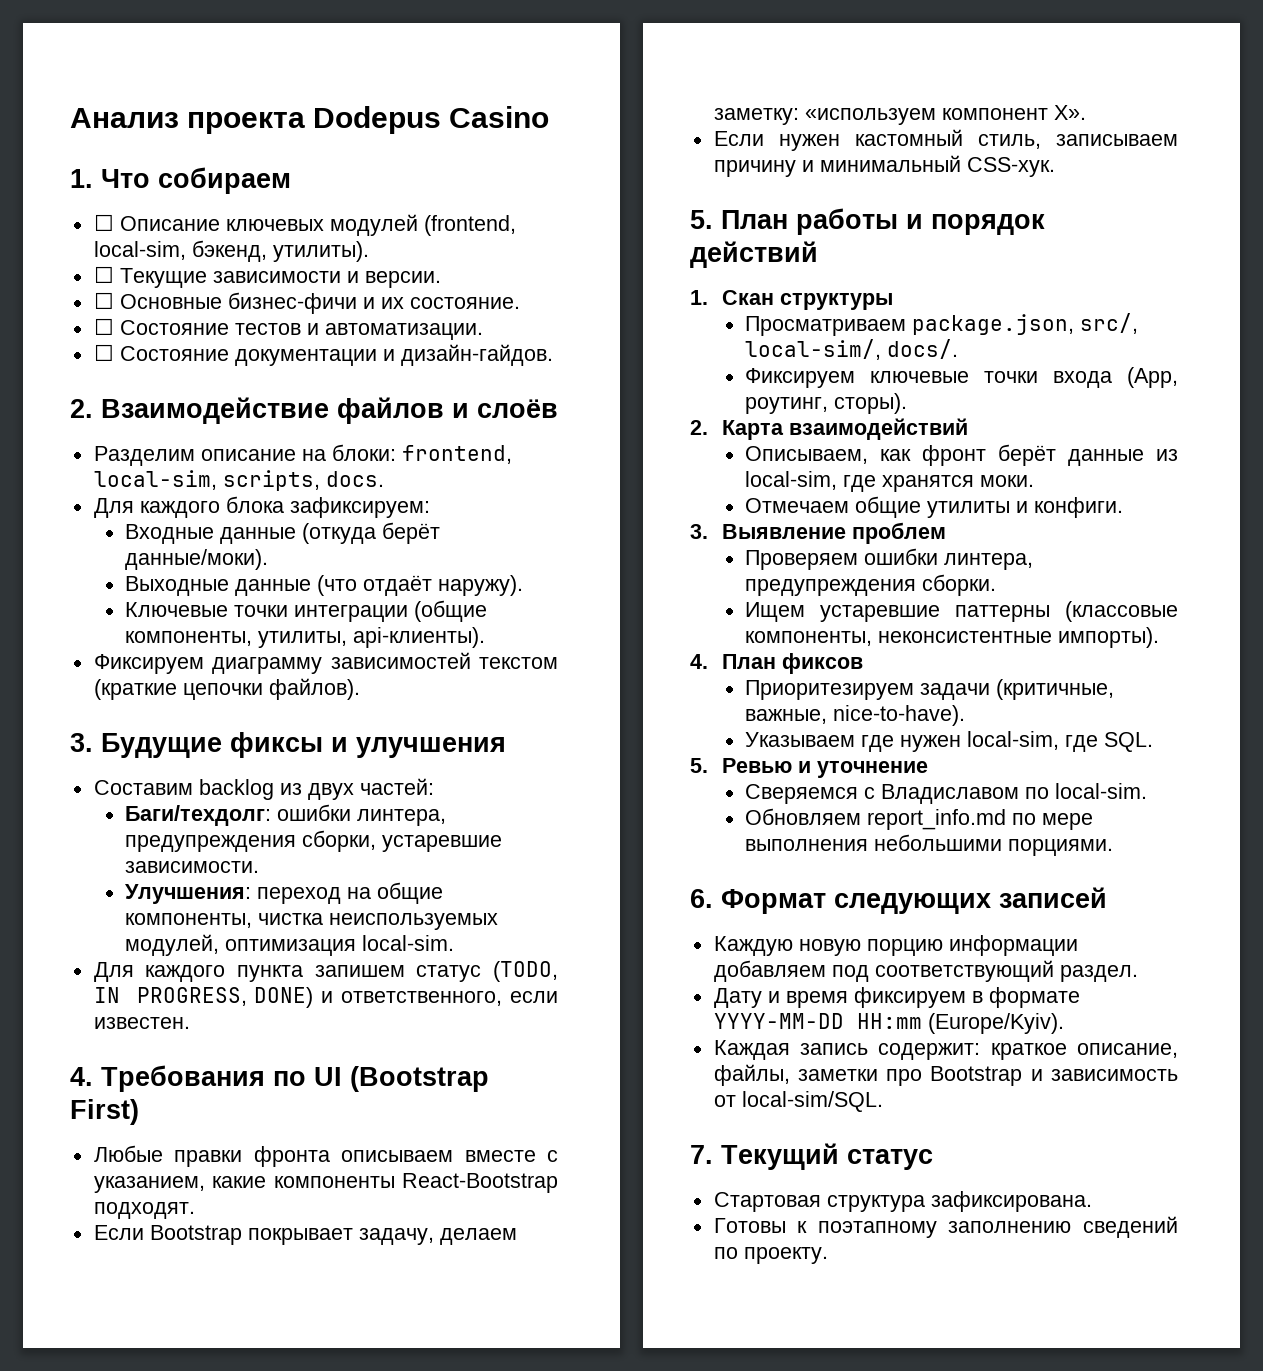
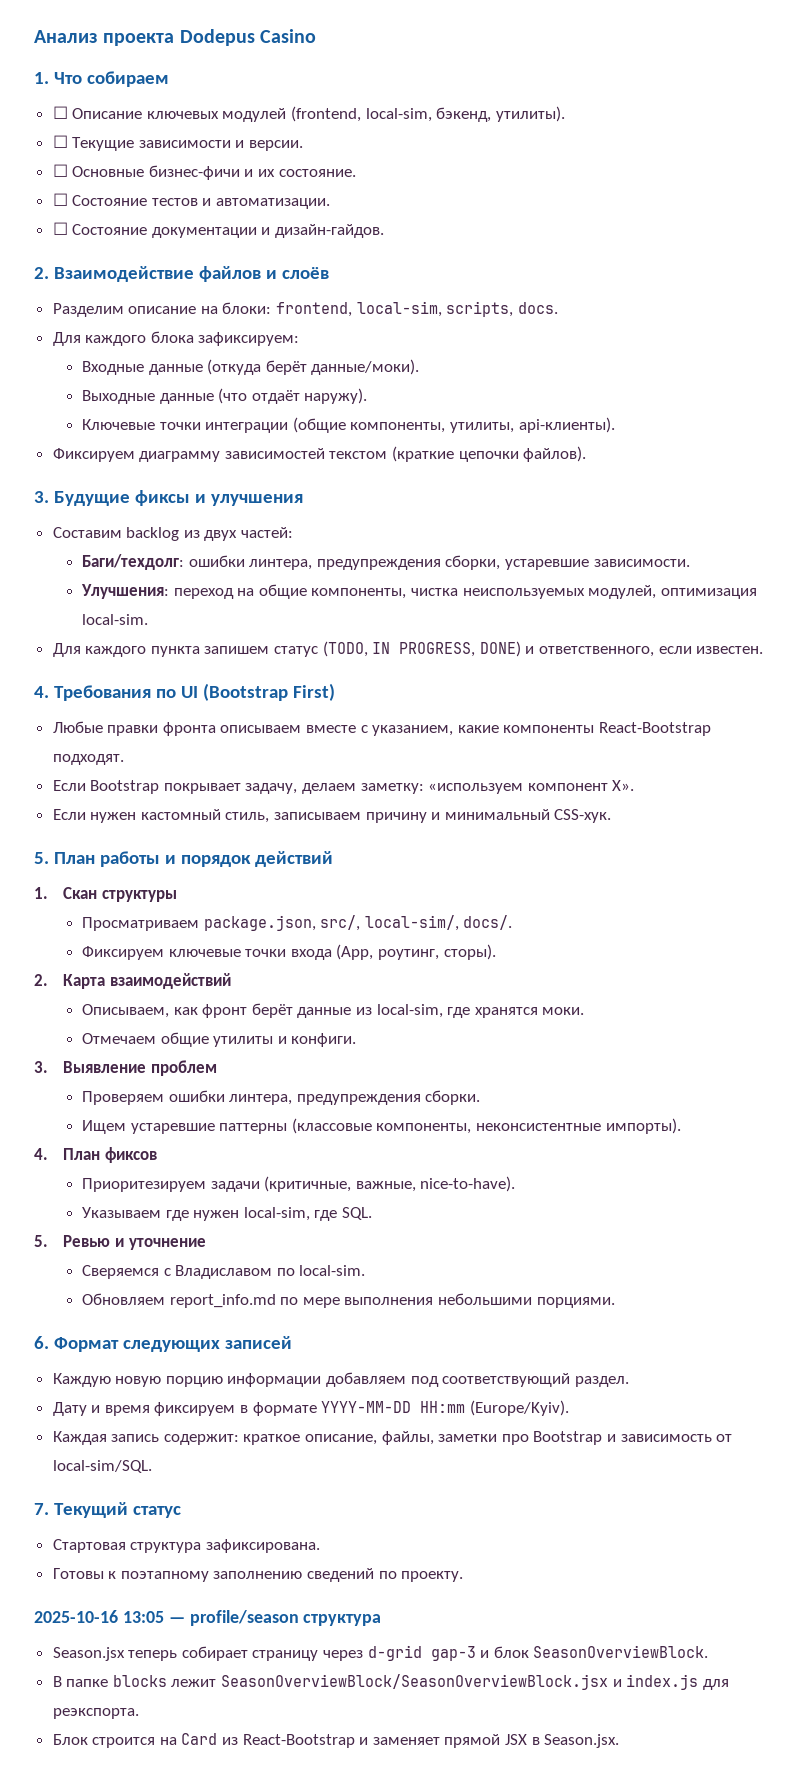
(828, 1255) none -> [34,1610,382,1626] [52,1645,709,1661] [52,1674,729,1690] [52,1708,139,1719] [52,1733,620,1748] // 2025-10-16 13:05 — profile/season структура // Season.jsx теперь собирает страницу через d-grid gap-3 и блок SeasonOverviewBlock. // В папке blocks лежит SeasonOverviewBlock/SeasonOverviewBlock.jsx и index.js для реэкспорта. // Блок строится на Card из React-Bootstrap и заменяет прямой JSX в Season.jsx.

